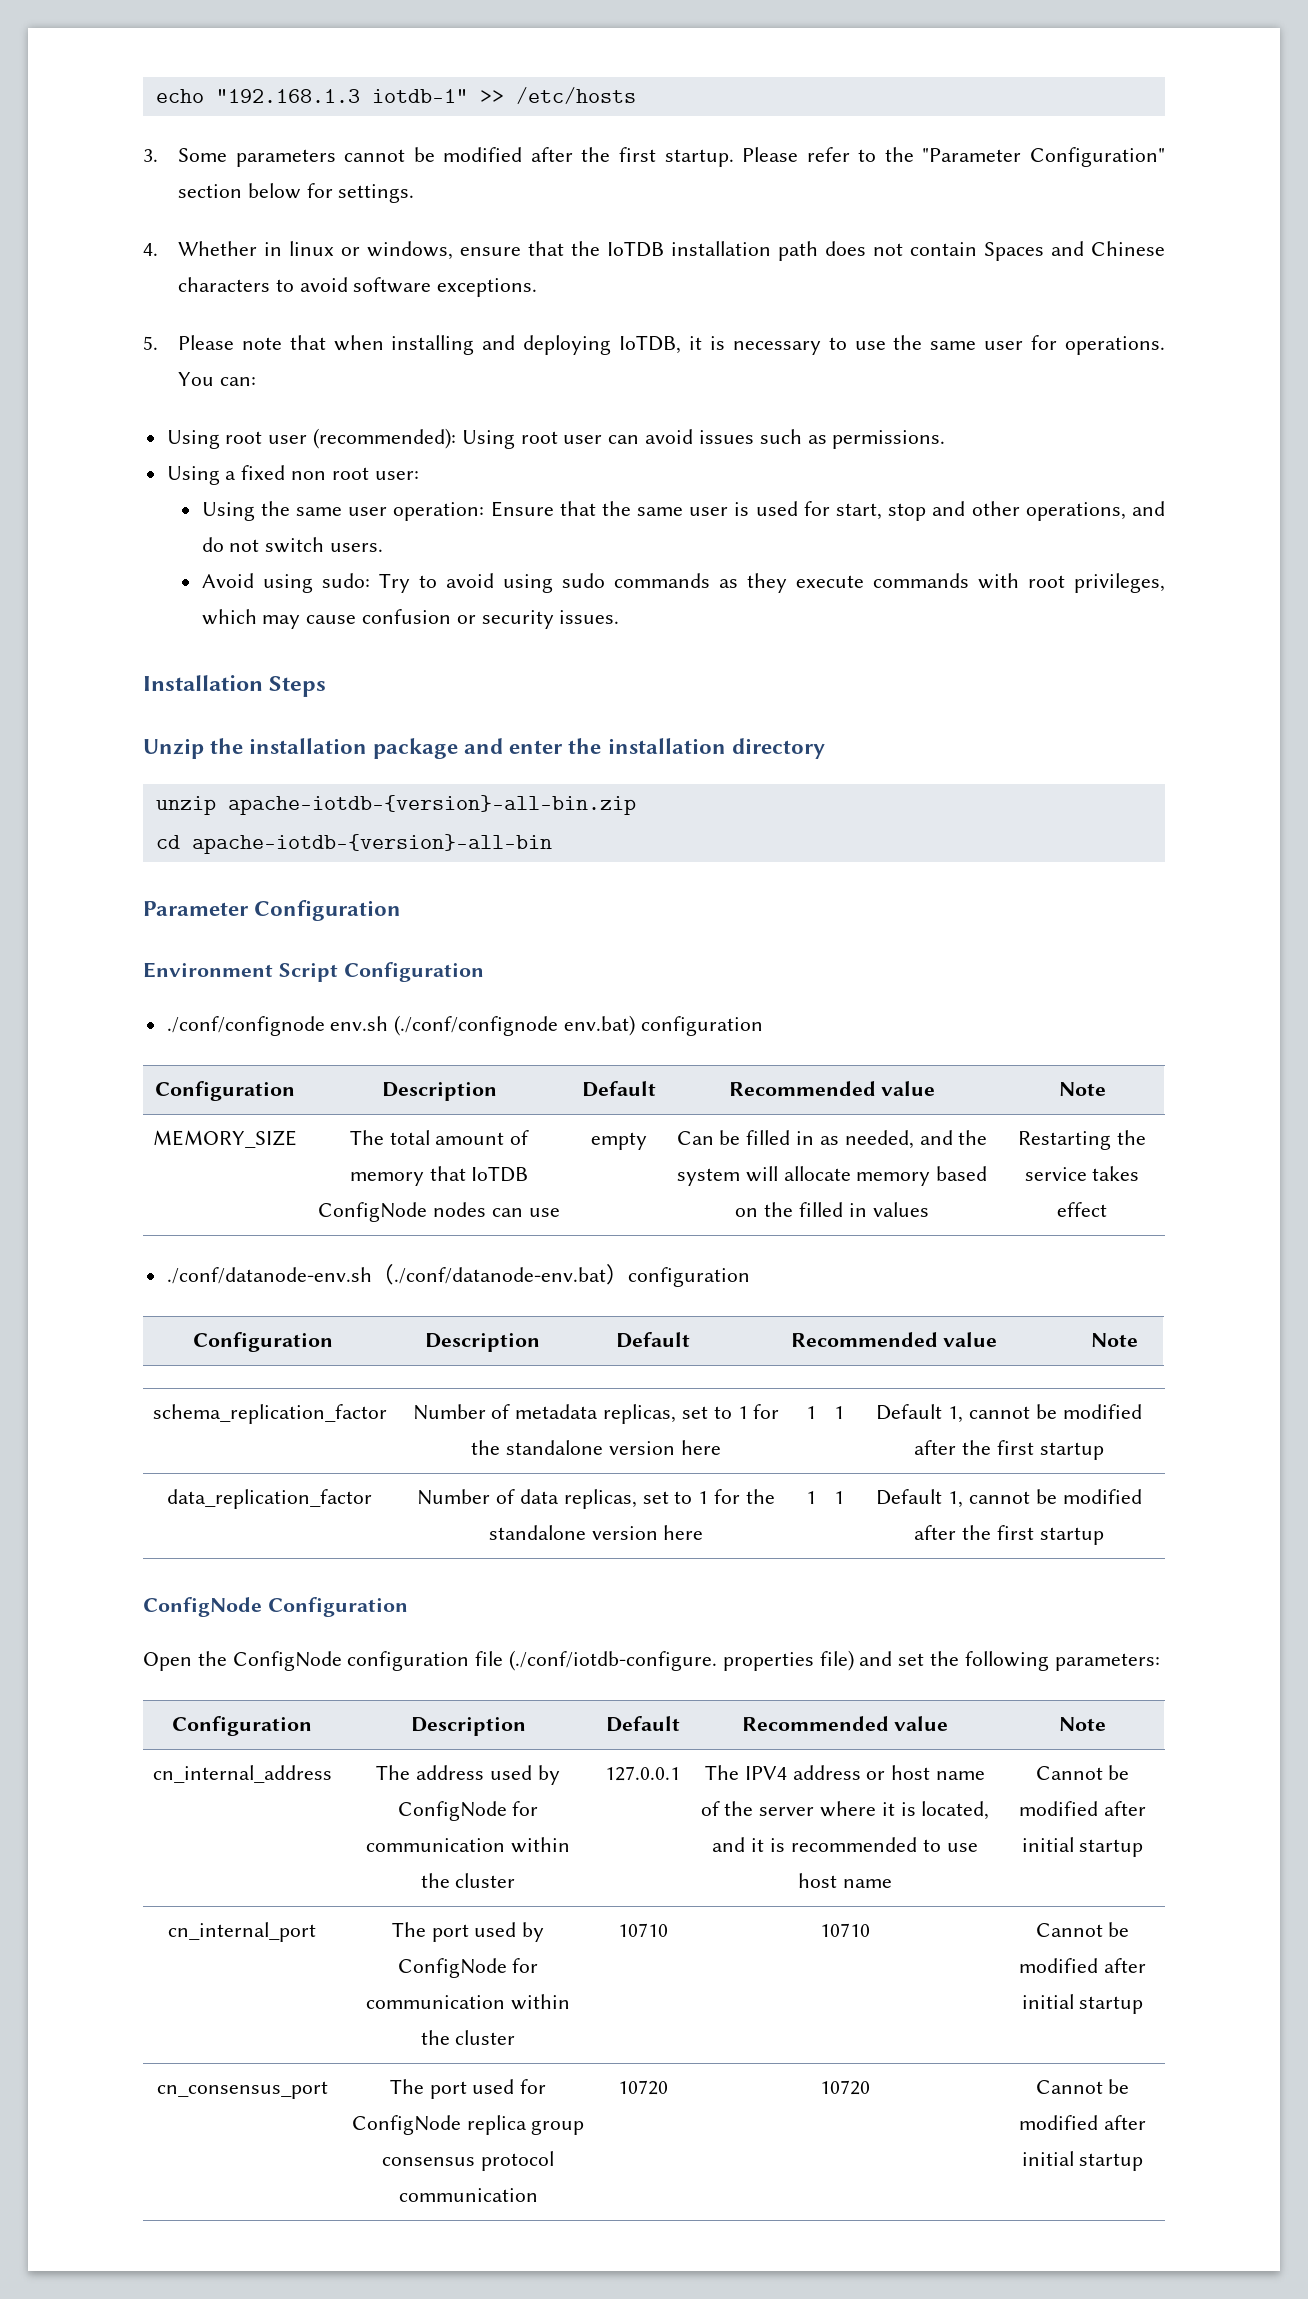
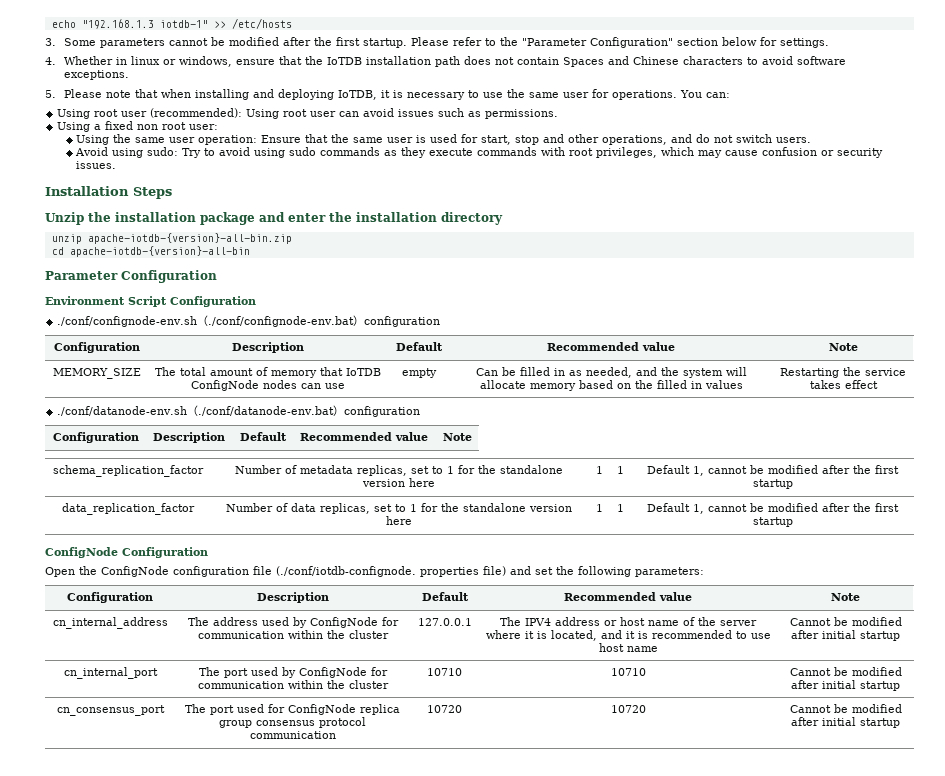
[166,1015,636,1036] ./conf/confignode env.sh (./conf/confignode env.bat) -> [57,315,365,327] ./conf/confignode-env.sh（./conf/confignode-env.bat）
[509,1650,718,1671] (./conf/iotdb-configure. -> [276,566,416,577] (./conf/iotdb-confignode.

